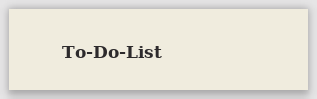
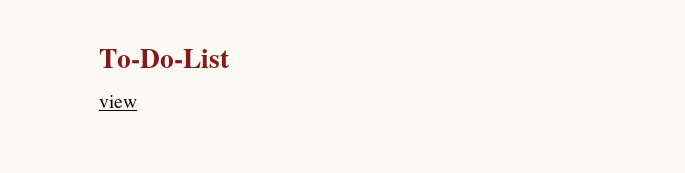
(162, 52) none -> [99,95,137,108] // view

